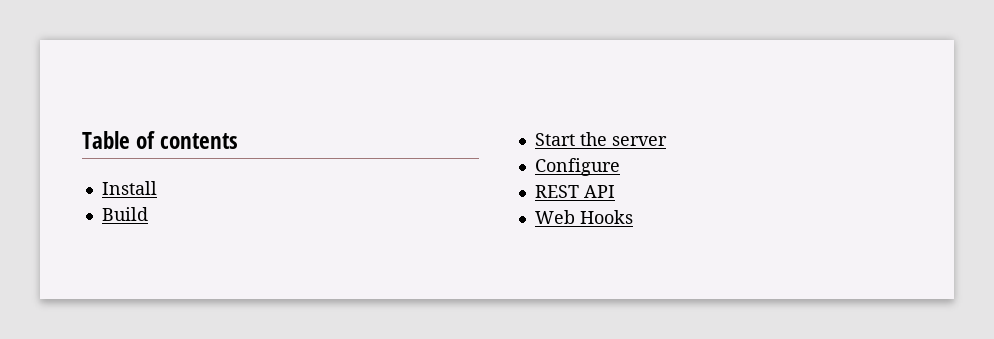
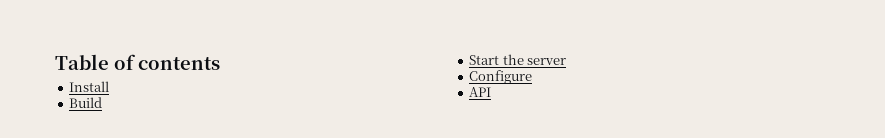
[534,185,579,198] REST -> (533, 77) none
[534,210,633,224] // Web Hooks -> (492, 92) none

